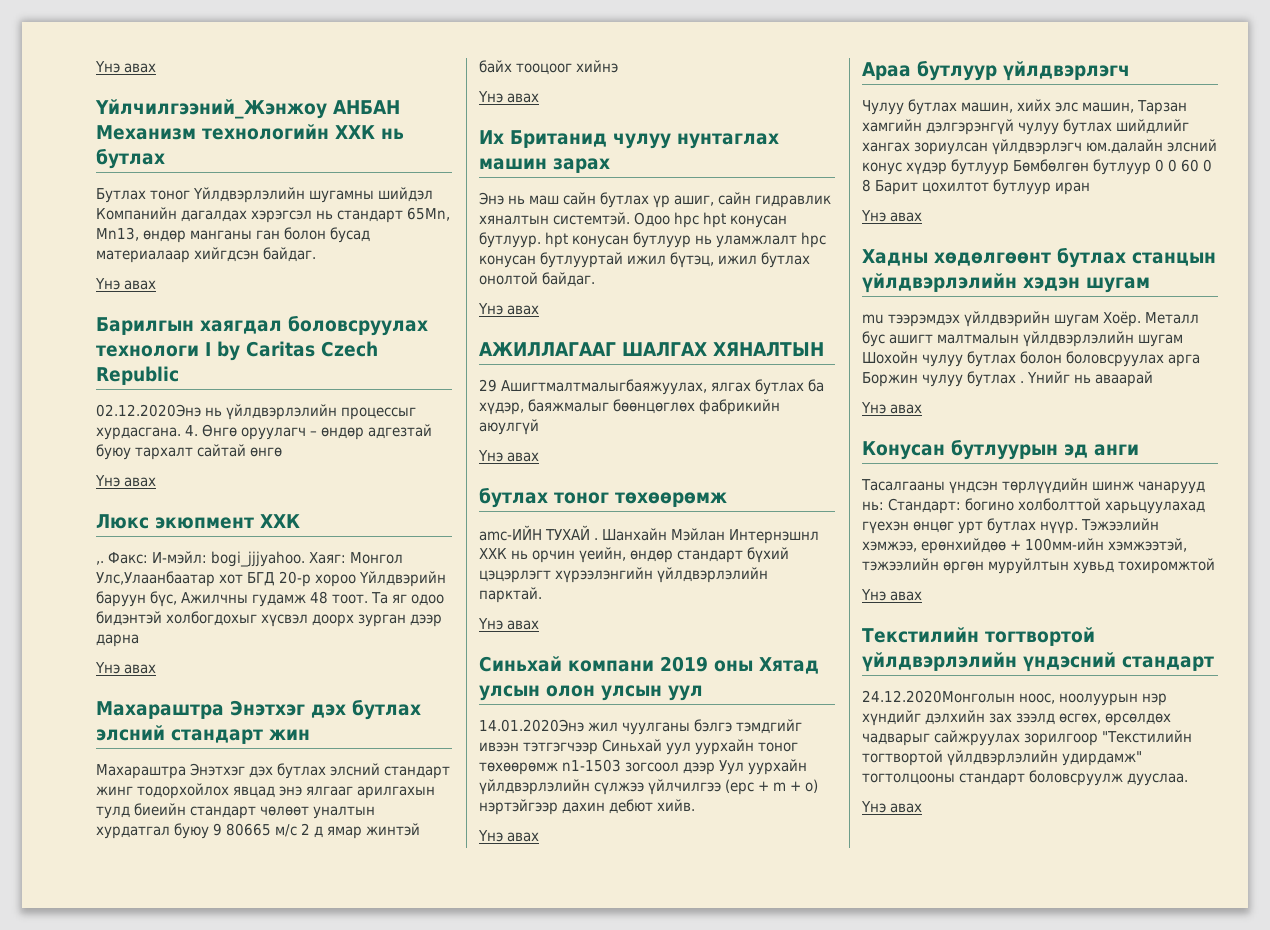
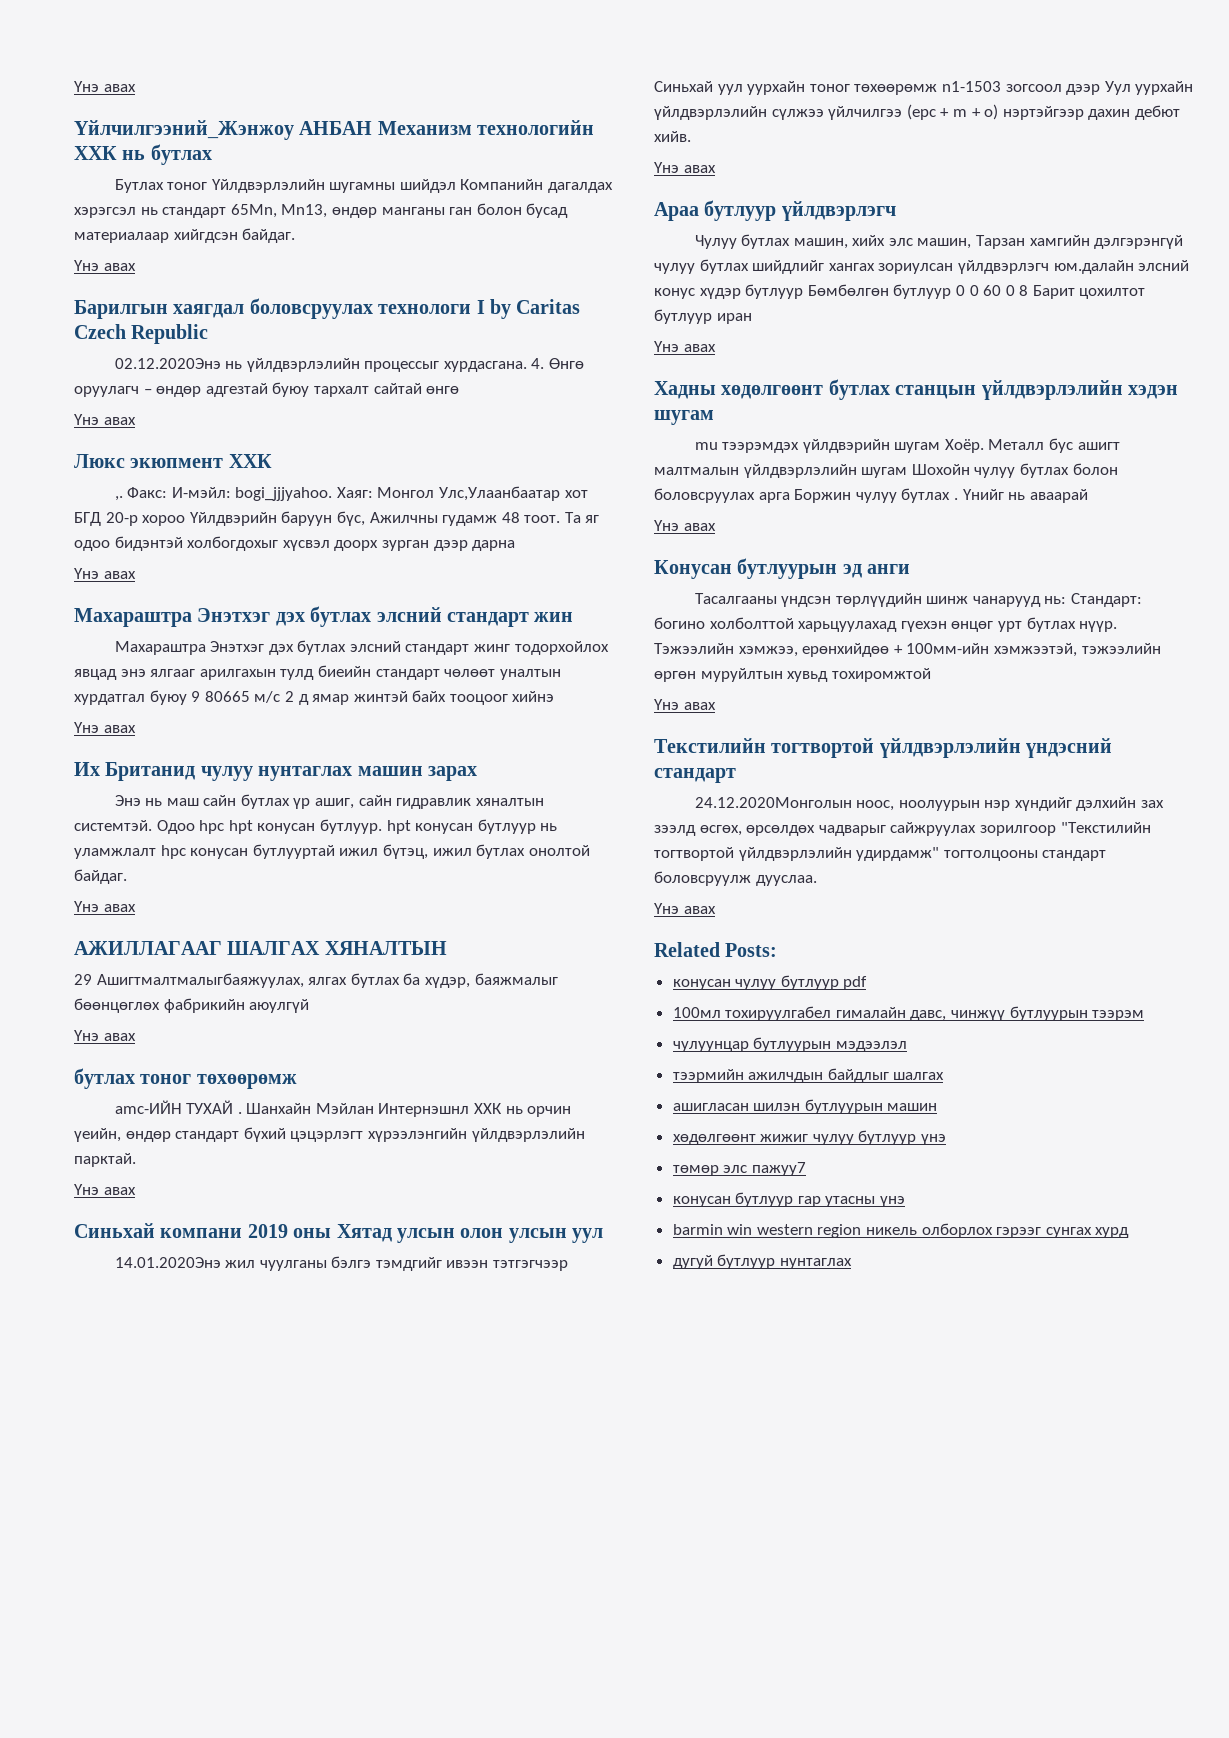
(923, 808) none -> [654,942,778,957] [672,975,868,990] [672,1006,1145,1021] [672,1037,907,1052] [672,1068,945,1083] [672,1099,938,1114] [672,1130,947,1145] [672,1162,806,1176] [672,1192,906,1207] [672,1223,1130,1238] [672,1254,852,1269] // Related Posts: // конусан чулуу бутлуур pdf // 100мл тохируулгабел гималайн давс, чинжүү бутлуурын тээрэм // чулуунцар бутлуурын мэдээлэл // тээрмийн ажилчдын байдлыг шалгах // ашигласан шилэн бутлуурын машин // хөдөлгөөнт жижиг чулуу бутлуур үнэ // төмөр элс пажуу7 // конусан бутлуур гар утасны үнэ // barmin win western region никель олборлох гэрээг сунгах хурд // дугуй бутлуур нунтаглах

